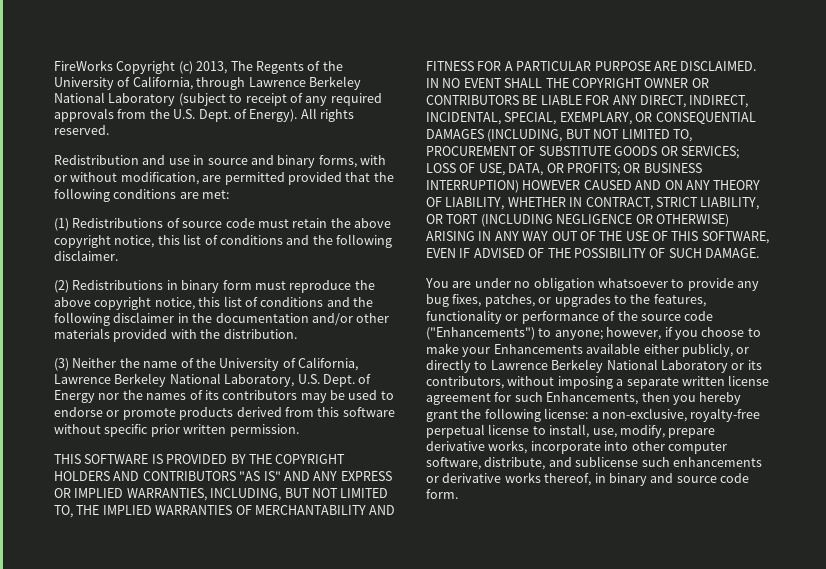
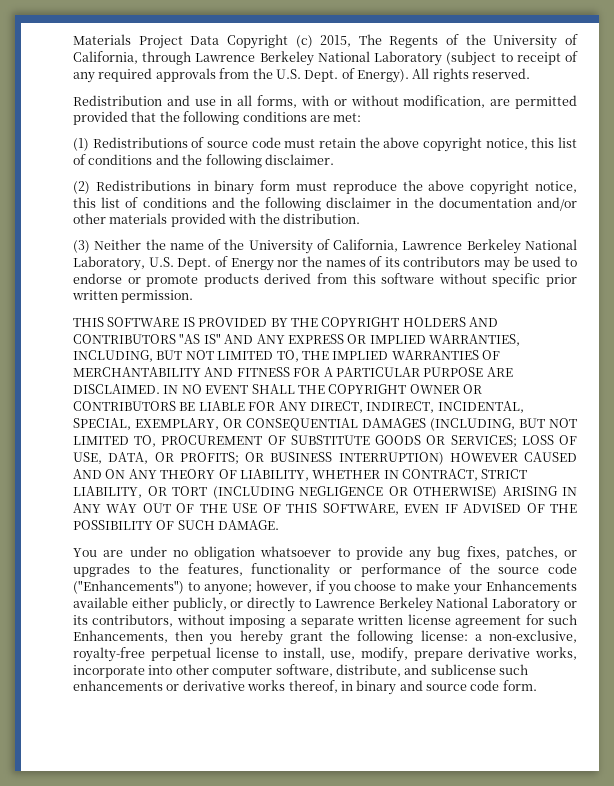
[54,60,113,71] FireWorks -> [73,34,220,49] Materials Project Data
[196,61,228,74] 2013, -> [320,35,352,47] 2015,
[207,155,316,168] source and binary -> [237,95,253,106] all

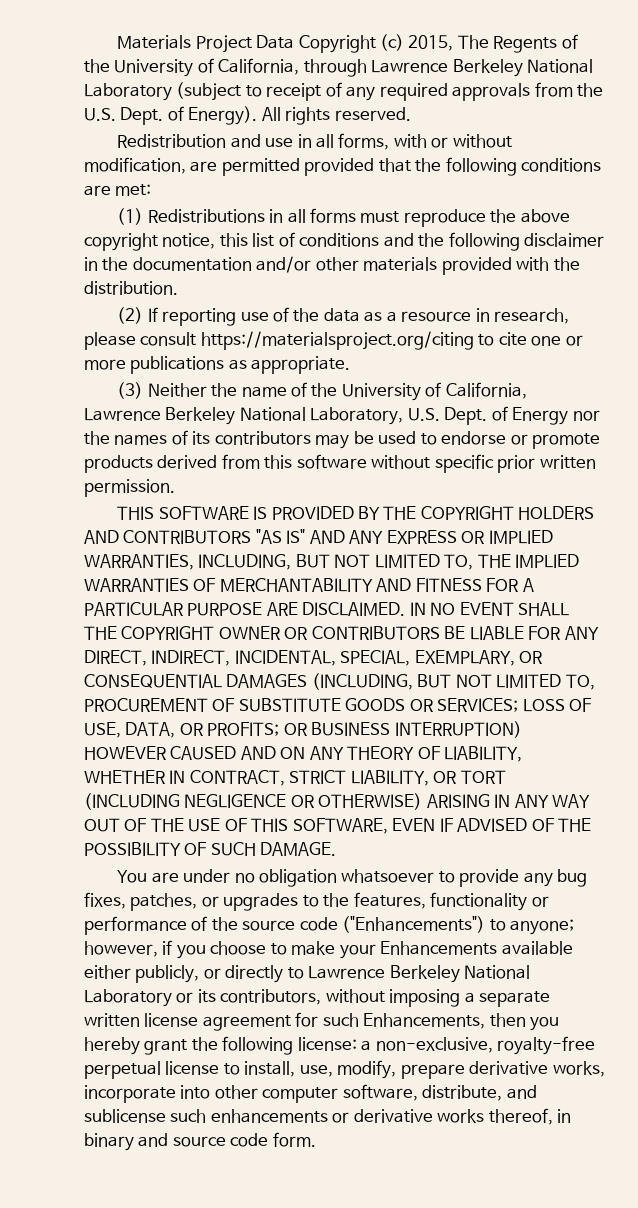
[191,137,578,152] [73,154,334,168] [73,180,291,195] of source code must retain the above copyright notice, this list of conditions and the following disclaimer. // (2) Redistributions in binary form -> [269,208,357,223] in all forms
(360, 218) none -> [117,307,570,326] [84,331,583,350] [84,356,351,374] // (2) If reporting use of the data as a resource in research, please consult https://materialsproject.org/citing to cite one or more publications as appropriate.

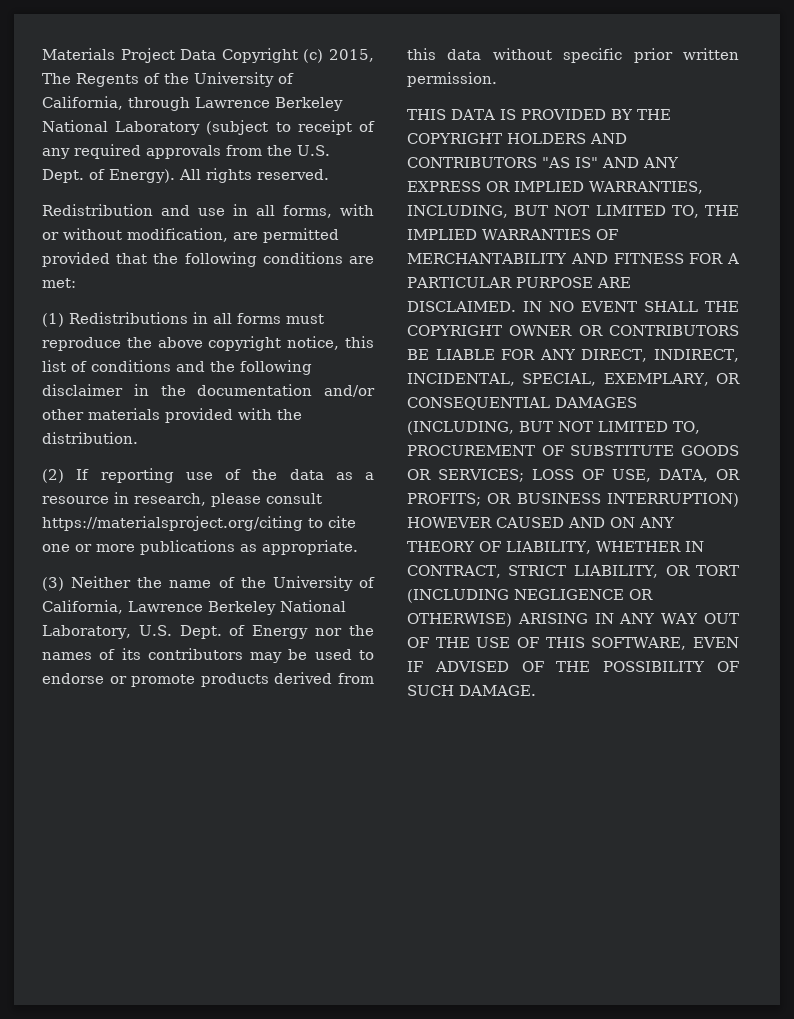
[296,454,367,469] software -> [447,49,482,60] data
[158,506,249,520] SOFTWARE -> [451,109,495,120] DATA
[117,869,588,887] [84,892,549,911] [84,916,575,935] [84,940,573,959] [84,965,531,983] [84,989,551,1007] [84,1012,560,1031] [84,1036,596,1055] [84,1060,605,1079] [84,1084,537,1103] [84,1108,572,1125] [84,1132,316,1151] // You are under no obligation whatsoever to provide any bug fixes, patches, or upgrades to the features, functionality or performance of the source code ("Enhancements") to anyone; however, if you choose to make your Enhancements available either publicly, or directly to Lawrence Berkeley National Laboratory or its contributors, without imposing a separate written license agreement for such Enhancements, then you hereby grant the following license: a non-exclusive, royalty-free perpetual license to install, use, modify, prepare derivative works, incorporate into other computer software, distribute, and sublicense such enhancements or derivative works thereof, in binary and source code form. -> (536, 690) none

